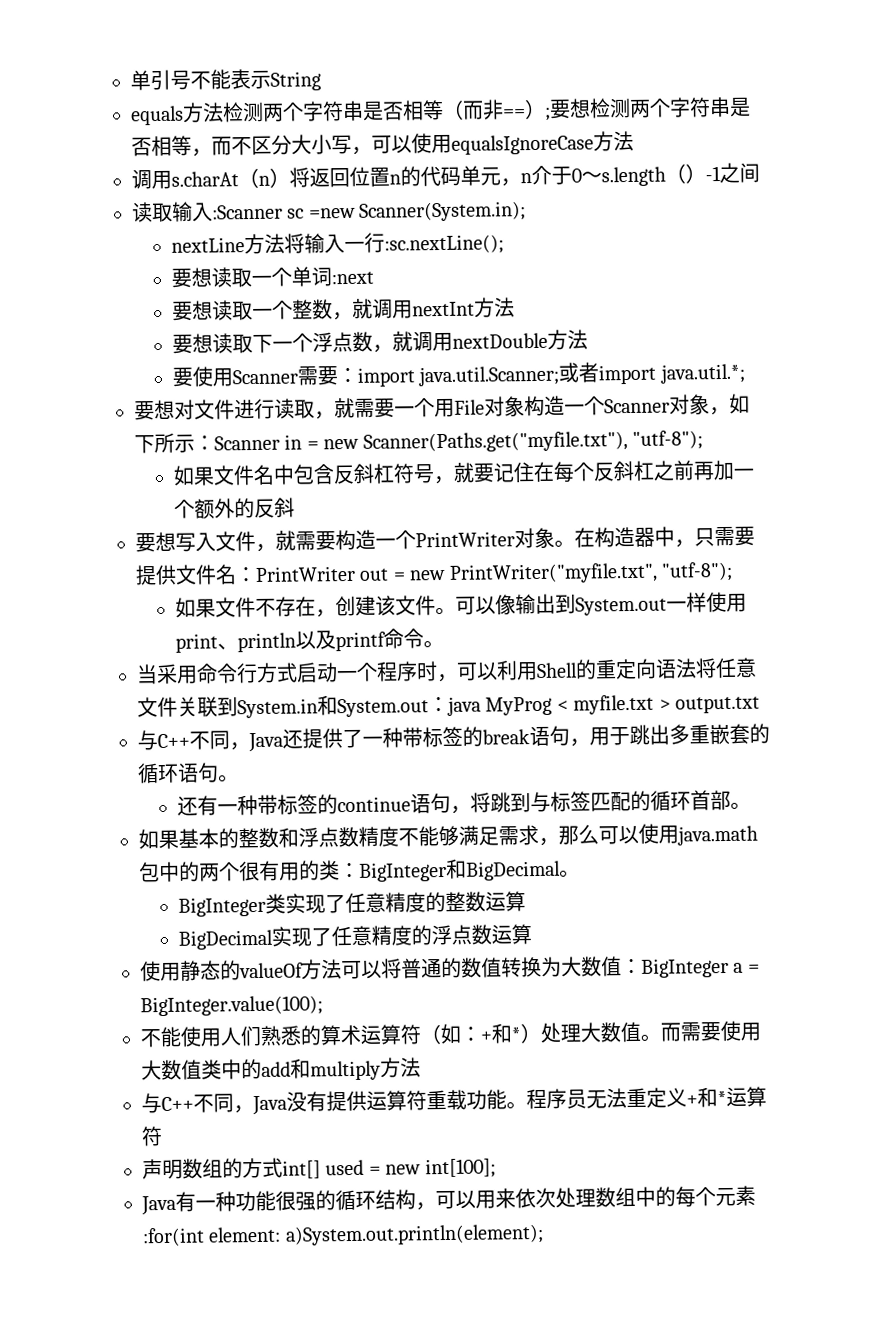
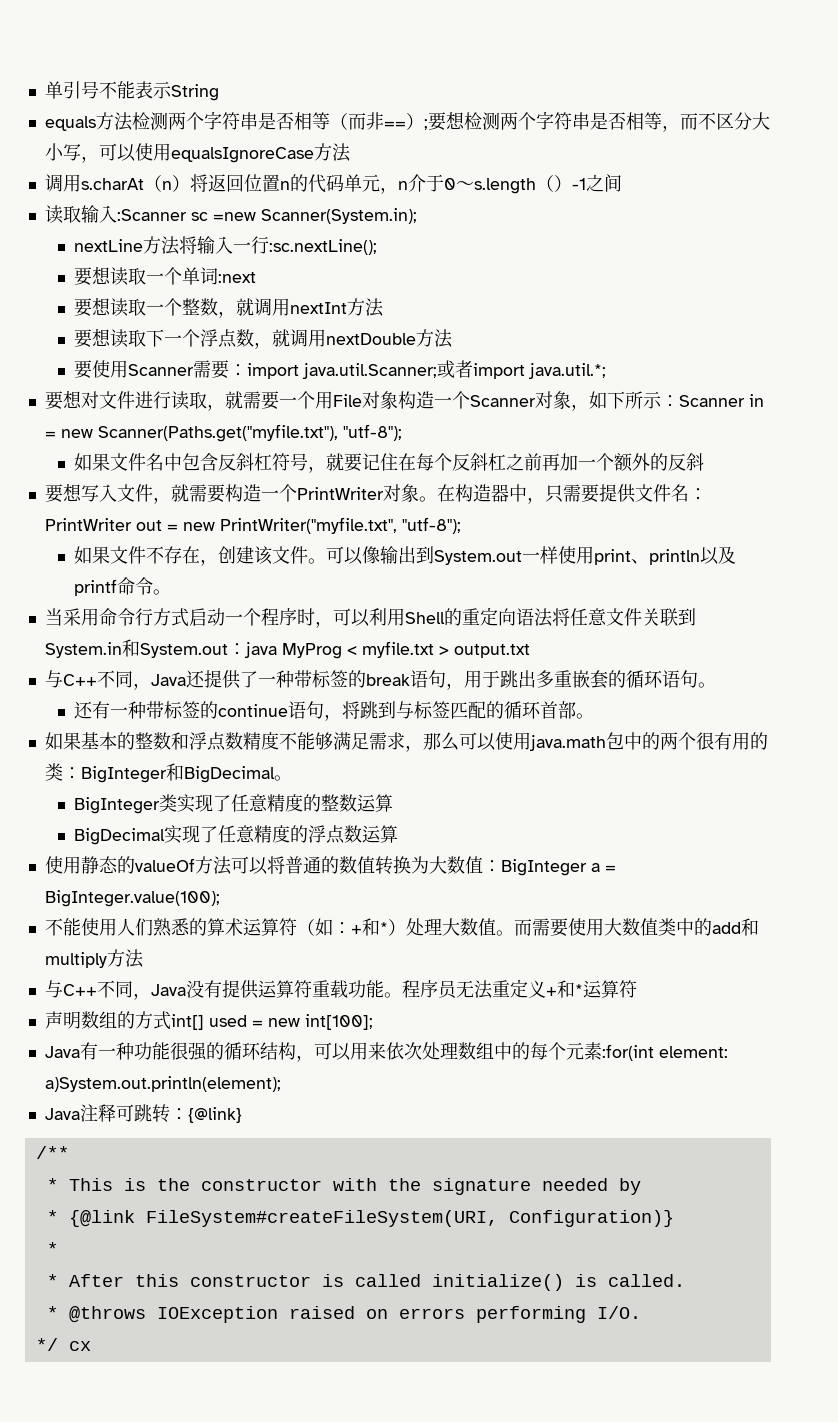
(544, 1234) none -> [44,1104,242,1123] [35,1146,69,1159] [46,1178,641,1195] [46,1210,674,1227] [46,1242,58,1255] [46,1274,685,1291] [46,1306,641,1323] [35,1338,91,1351] // Java注释可跳转：{@link} // /** // * This is the constructor with the signature needed by // * {@link FileSystem#createFileSystem(URI, Configuration)} // * // * After this constructor is called initialize() is called. // * @throws IOException raised on errors performing I/O. // */ cx

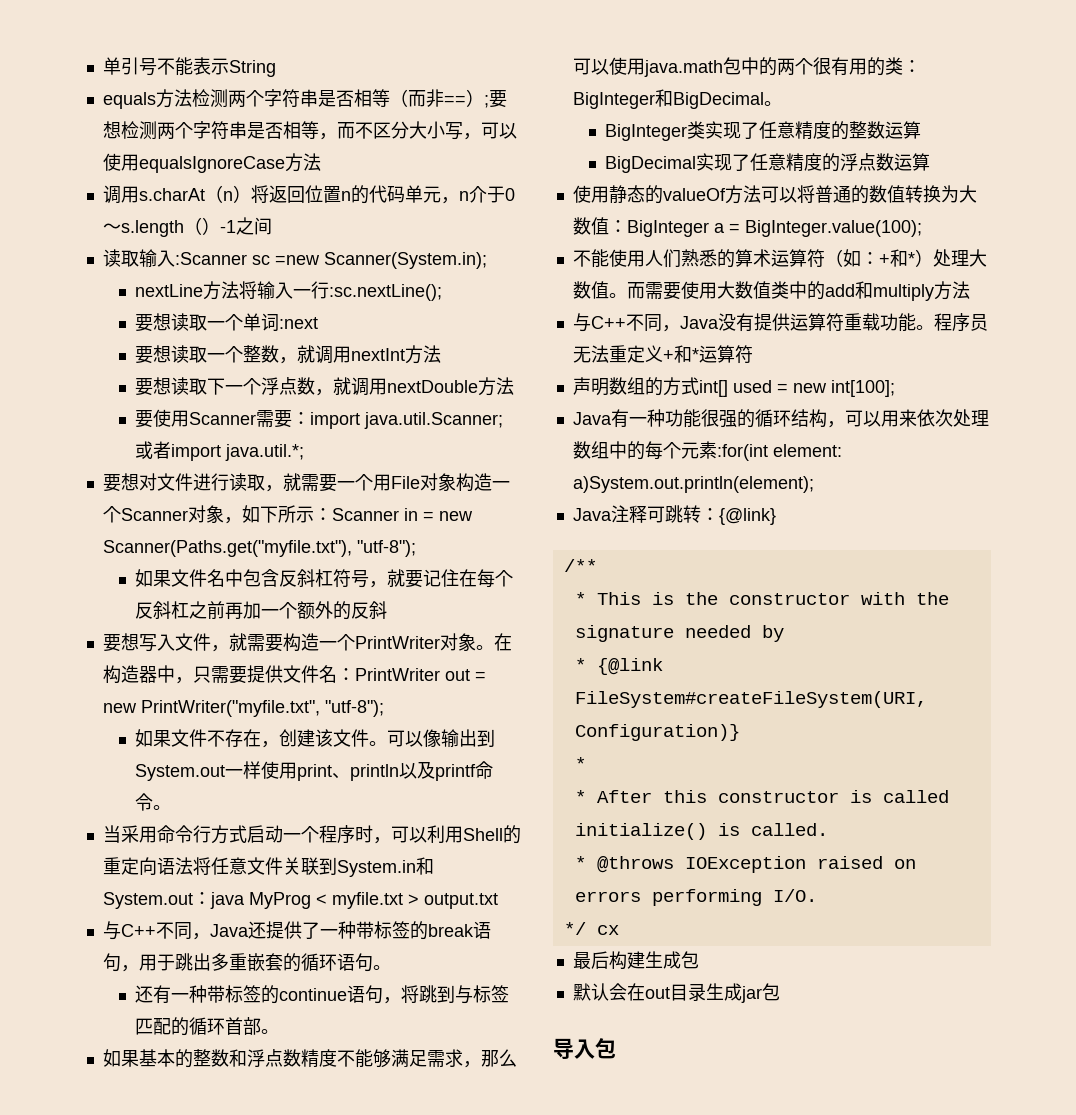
(91, 1346) none -> [572,951,699,970] [572,983,780,1003] [553,1038,616,1059] // 最后构建生成包 // 默认会在out目录生成jar包 // 导入包

